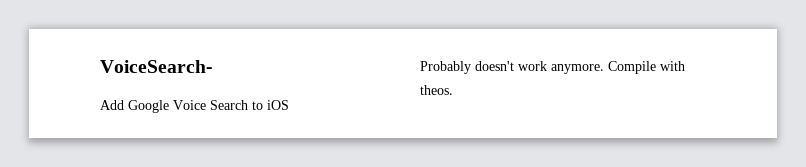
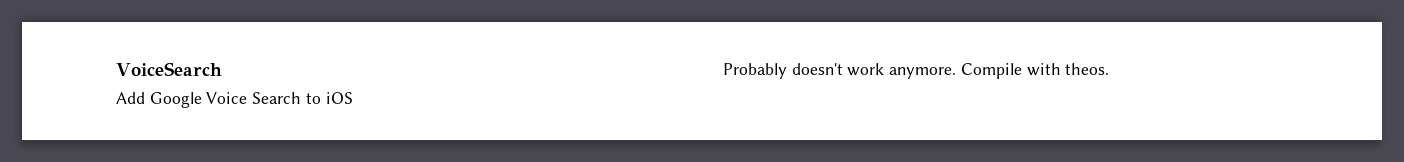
[100,60,213,73] VoiceSearch- -> [116,62,222,76] VoiceSearch

